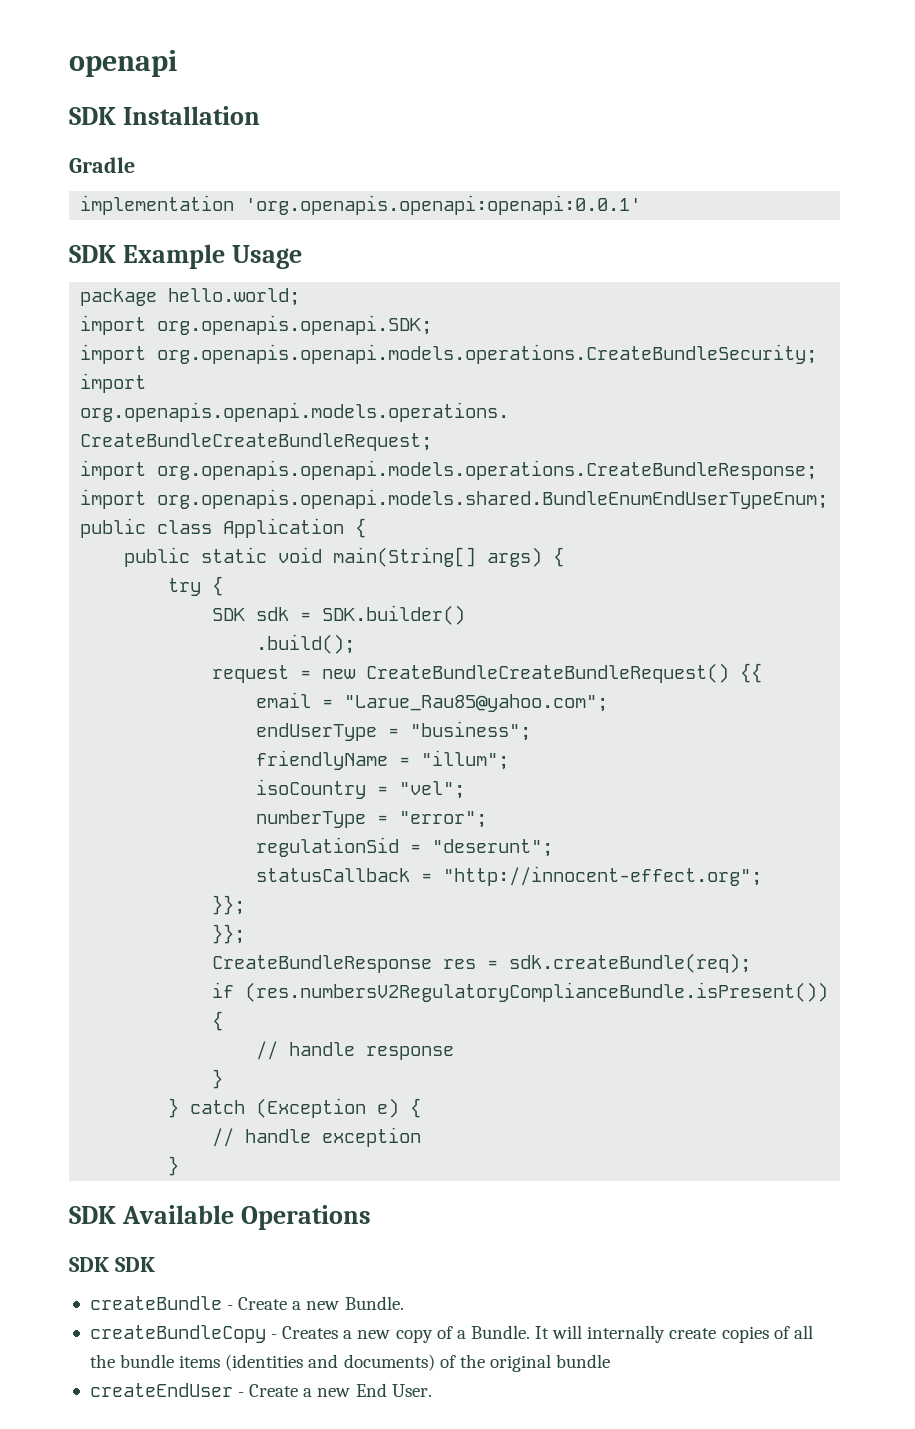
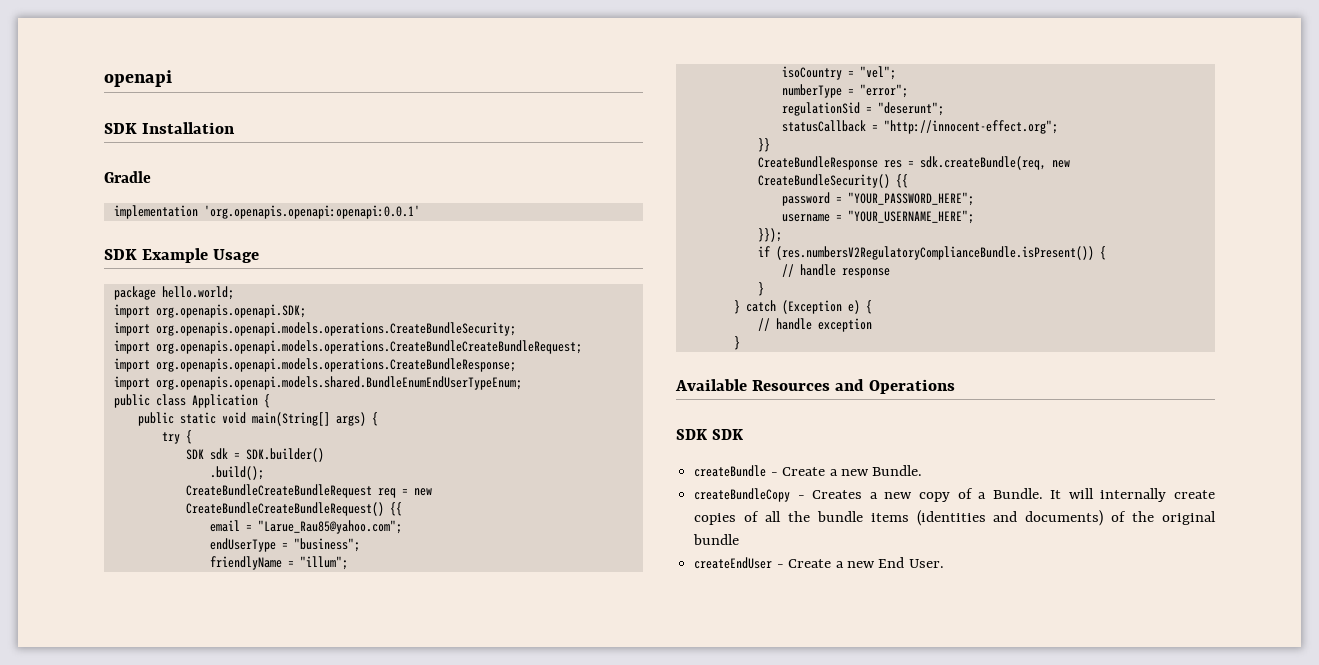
[212,665,290,683] request -> [185,484,396,498] CreateBundleCreateBundleRequest req
[212,895,246,915] [212,924,246,944] }}; // }}; -> [757,138,770,152] }}
[509,953,752,973] sdk.createBundle(req); -> [919,156,1070,170] [757,174,908,188] [781,192,974,206] [781,210,974,224] [757,228,782,242] sdk.createBundle(req, new CreateBundleSecurity() {{ // password = "YOUR_PASSWORD_HERE"; // username = "YOUR_USERNAME_HERE"; // }});
[69,1205,234,1224] SDK Available -> [675,379,865,391] Available Resources and

